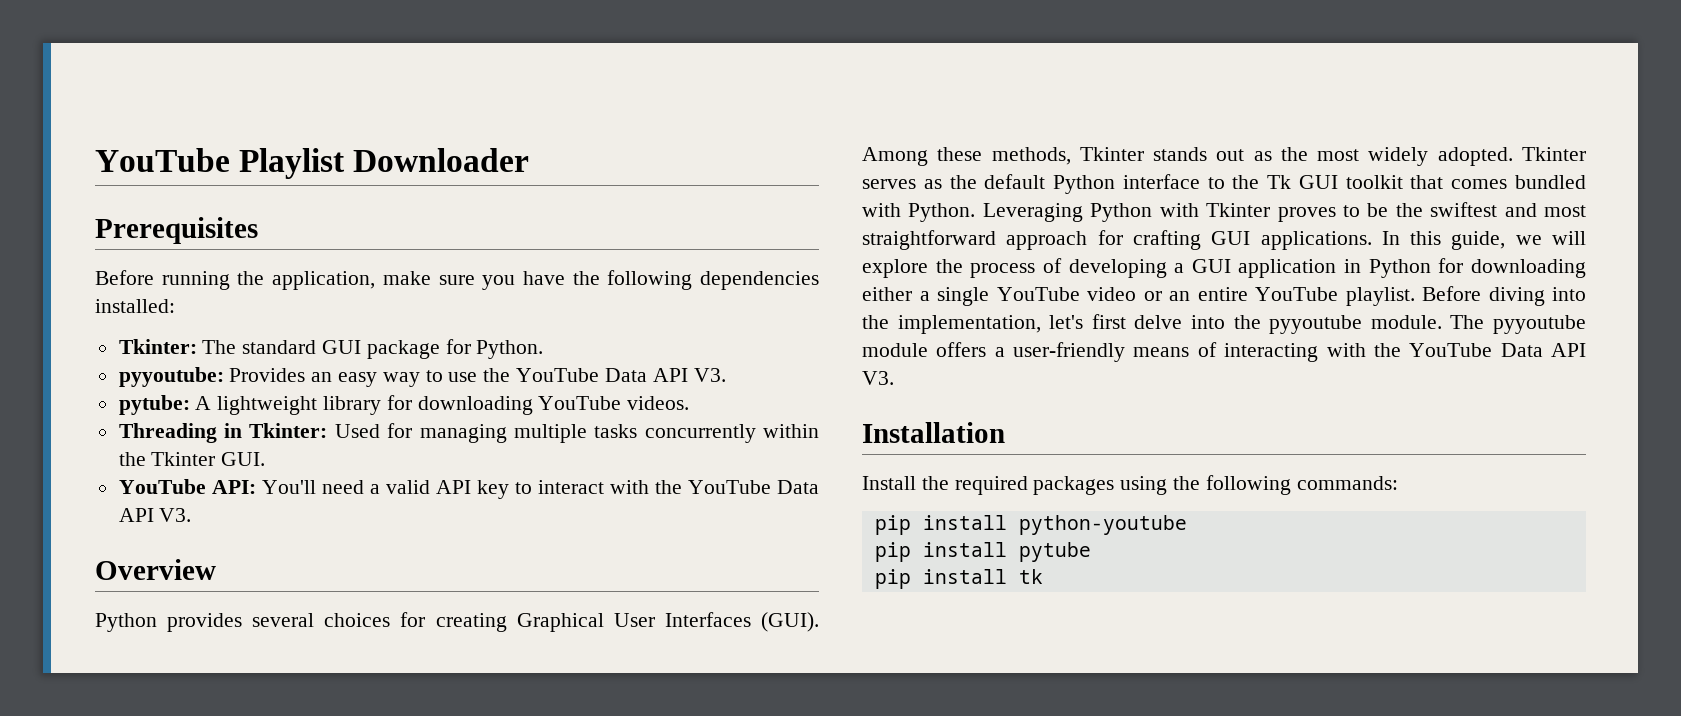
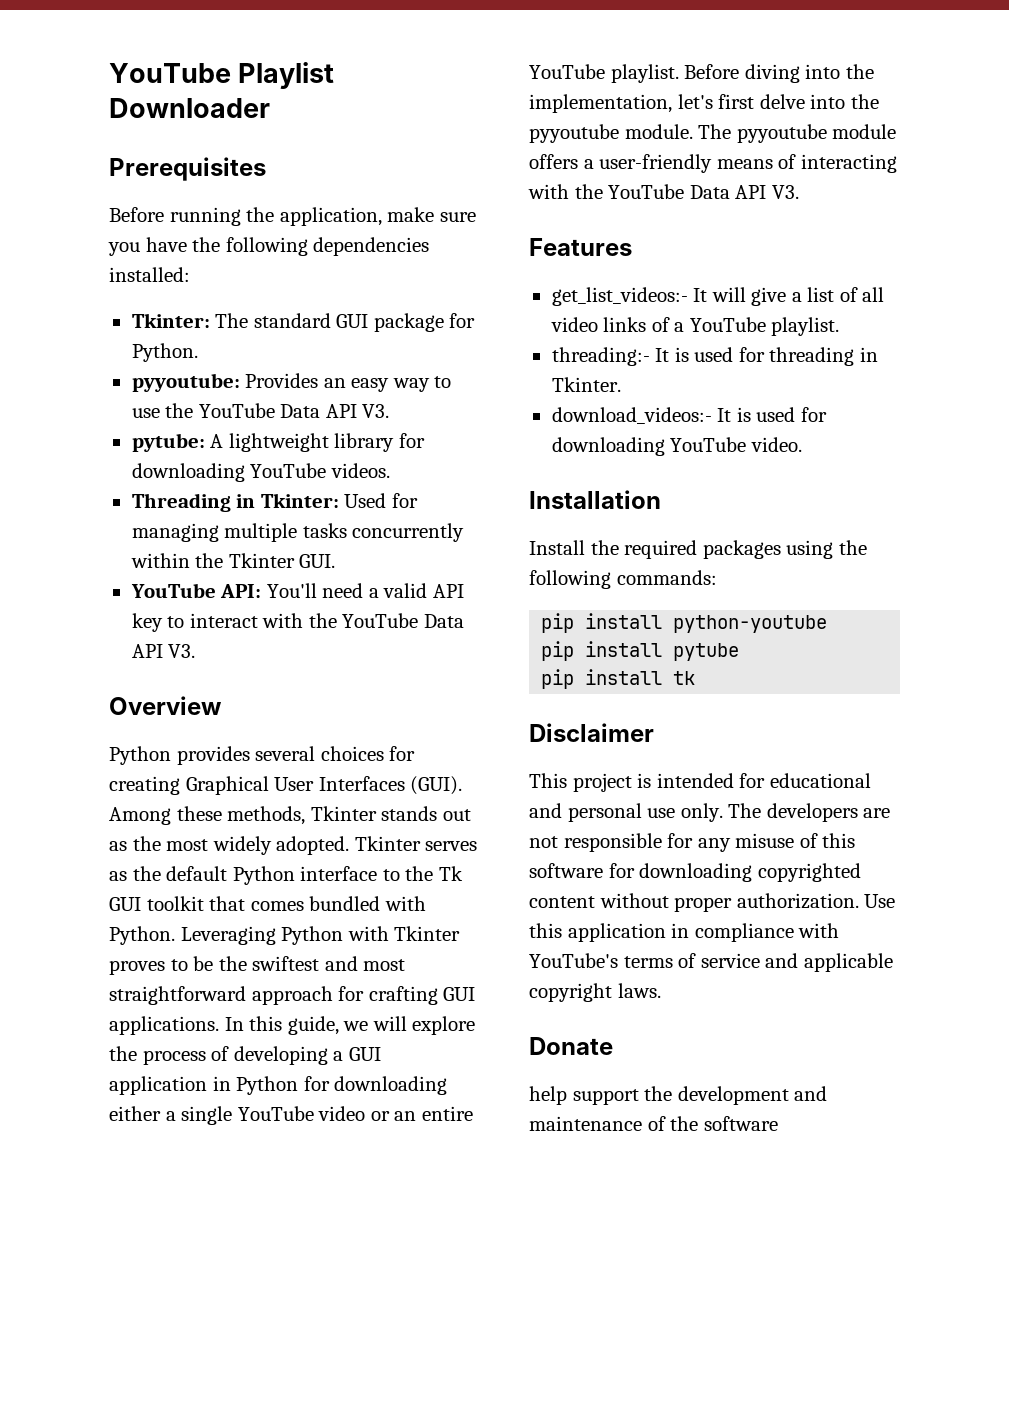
(894, 378) none -> [529,238,632,256] [551,287,885,306] [550,317,840,336] [551,347,878,366] [551,377,621,392] [551,407,827,424] [551,437,802,456] // Features // get_list_videos:- It will give a list of all video links of a YouTube playlist. // threading:- It is used for threading in Tkinter. // download_videos:- It is used for downloading YouTube video.
(1043, 576) none -> [529,723,654,742] [529,773,871,792] [529,803,891,822] [529,833,856,852] [529,863,861,882] [529,893,896,912] [529,923,840,942] [529,953,893,972] [529,983,661,1002] [529,1037,613,1055] [529,1086,828,1105] [529,1116,778,1131] // Disclaimer // This project is intended for educational and personal use only. The developers are not responsible for any misuse of this software for downloading copyrighted content without proper authorization. Use this application in compliance with YouTube's terms of service and applicable copyright laws. // Donate // help support the development and maintenance of the software

